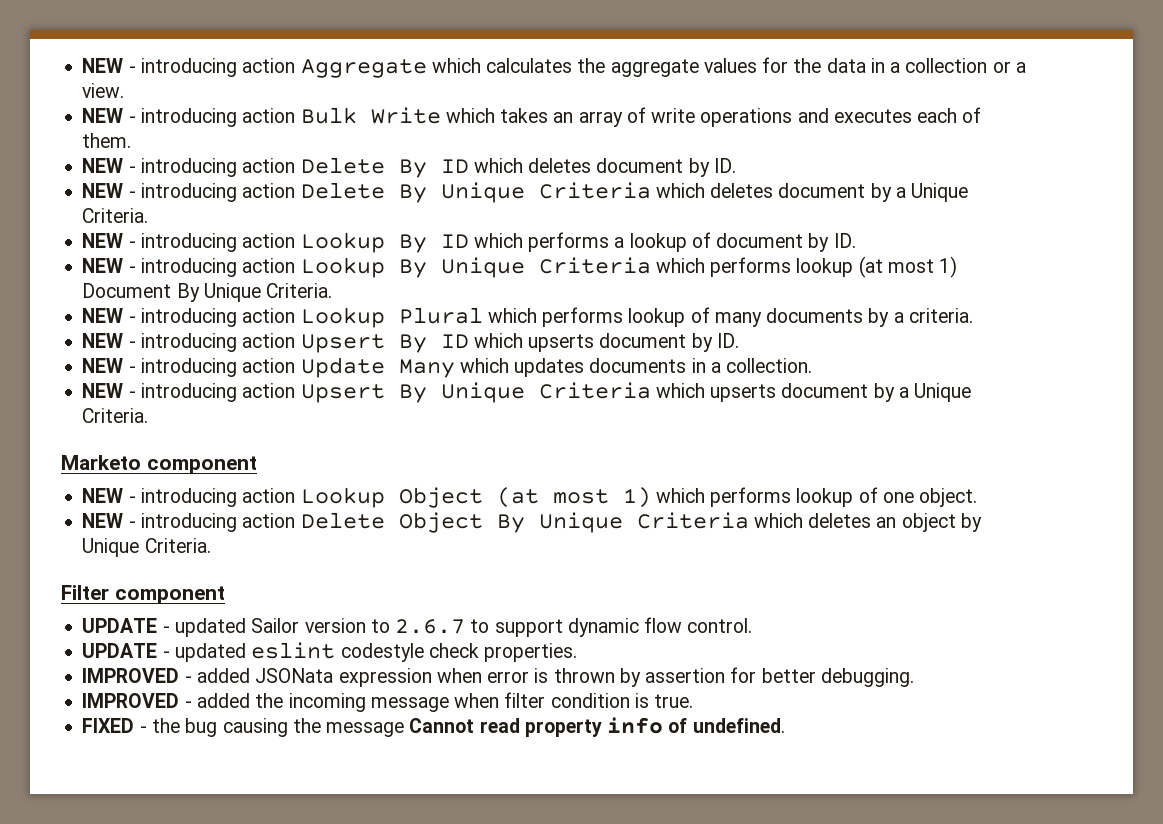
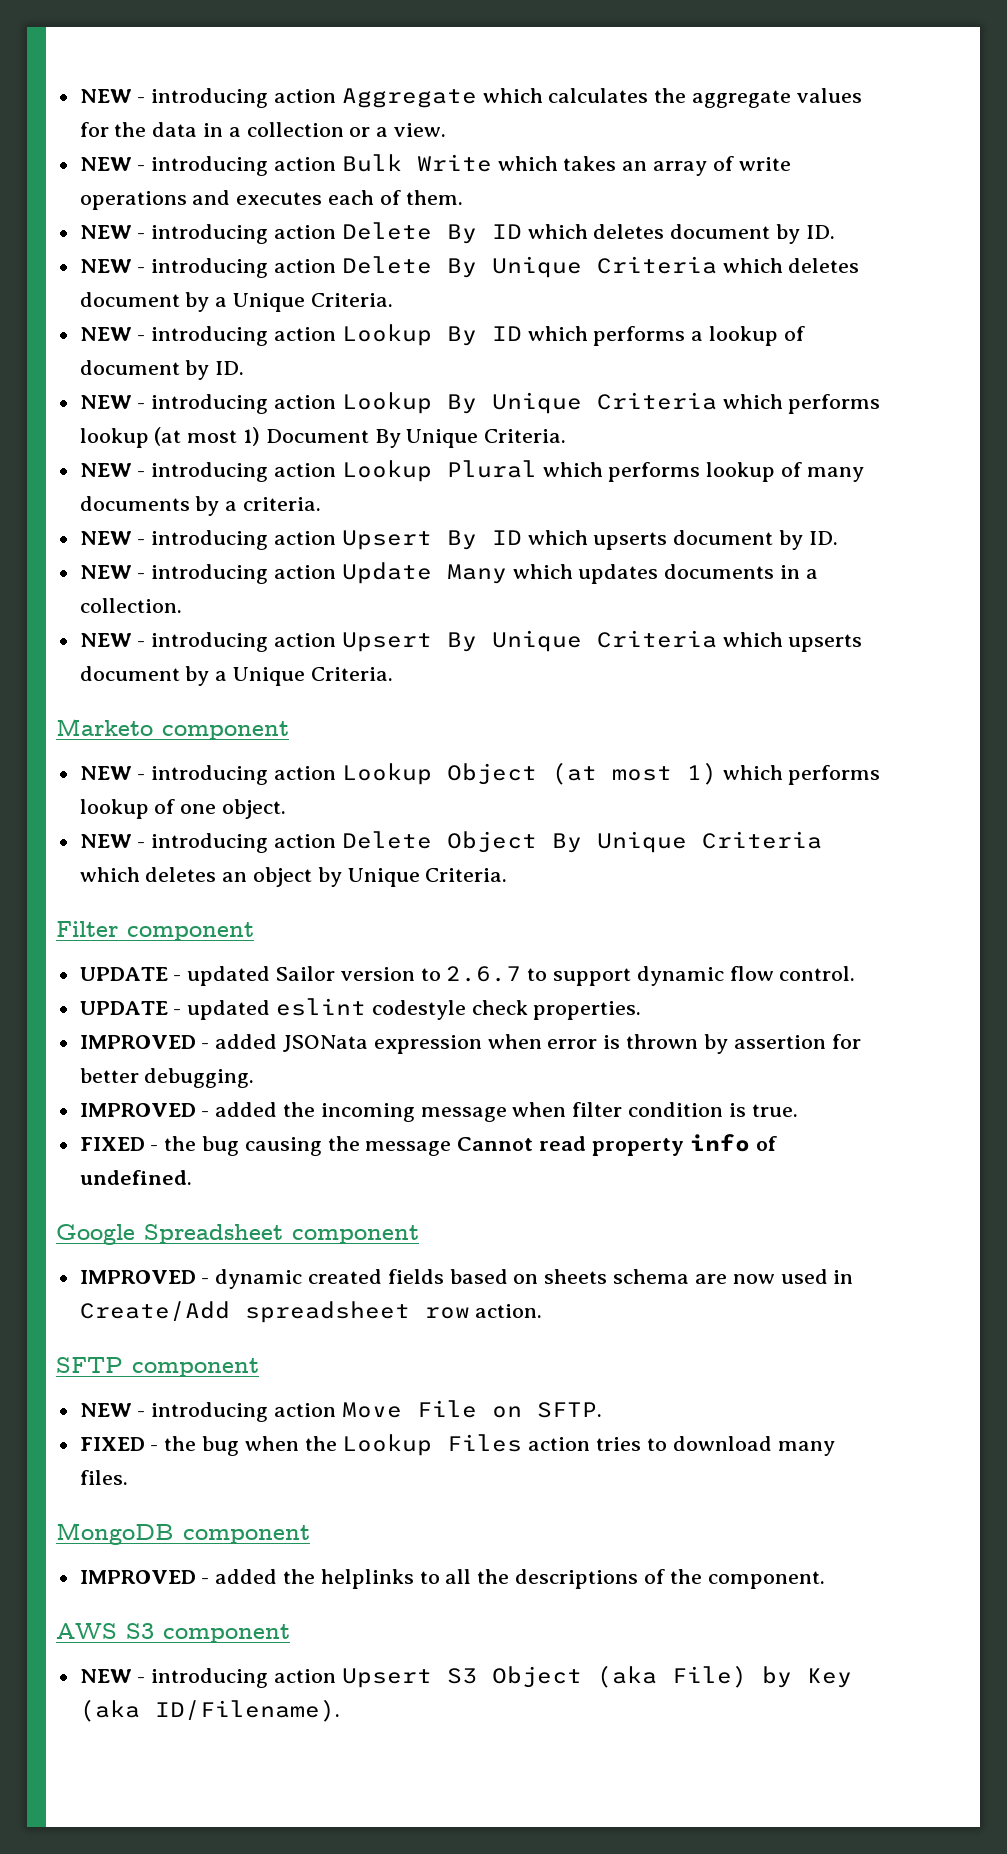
(785, 725) none -> [56,1224,419,1245] [79,1269,854,1289] [79,1301,543,1323] [56,1357,259,1377] [79,1400,602,1422] [79,1434,835,1456] [79,1470,128,1485] [56,1523,310,1545] [79,1569,825,1589] [56,1623,290,1643] [79,1665,852,1688] [79,1699,340,1722] // Google Spreadsheet component // IMPROVED - dynamic created fields based on sheets schema are now used in Create/Add spreadsheet row action. // SFTP component // NEW - introducing action Move File on SFTP. // FIXED - the bug when the Lookup Files action tries to download many files. // MongoDB component // IMPROVED - added the helplinks to all the descriptions of the component. // AWS S3 component // NEW - introducing action Upsert S3 Object (aka File) by Key (aka ID/Filename).

